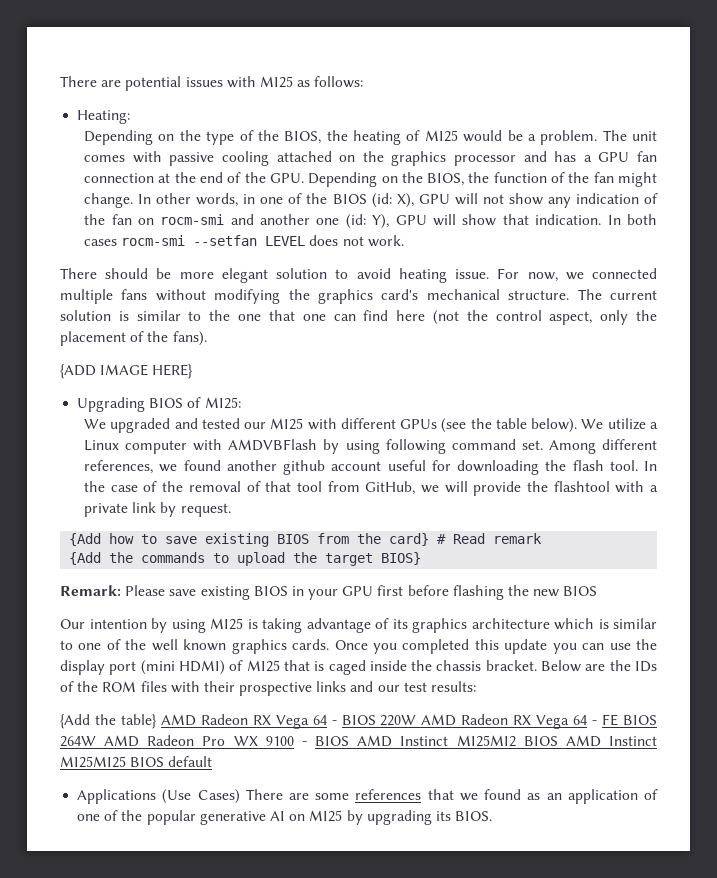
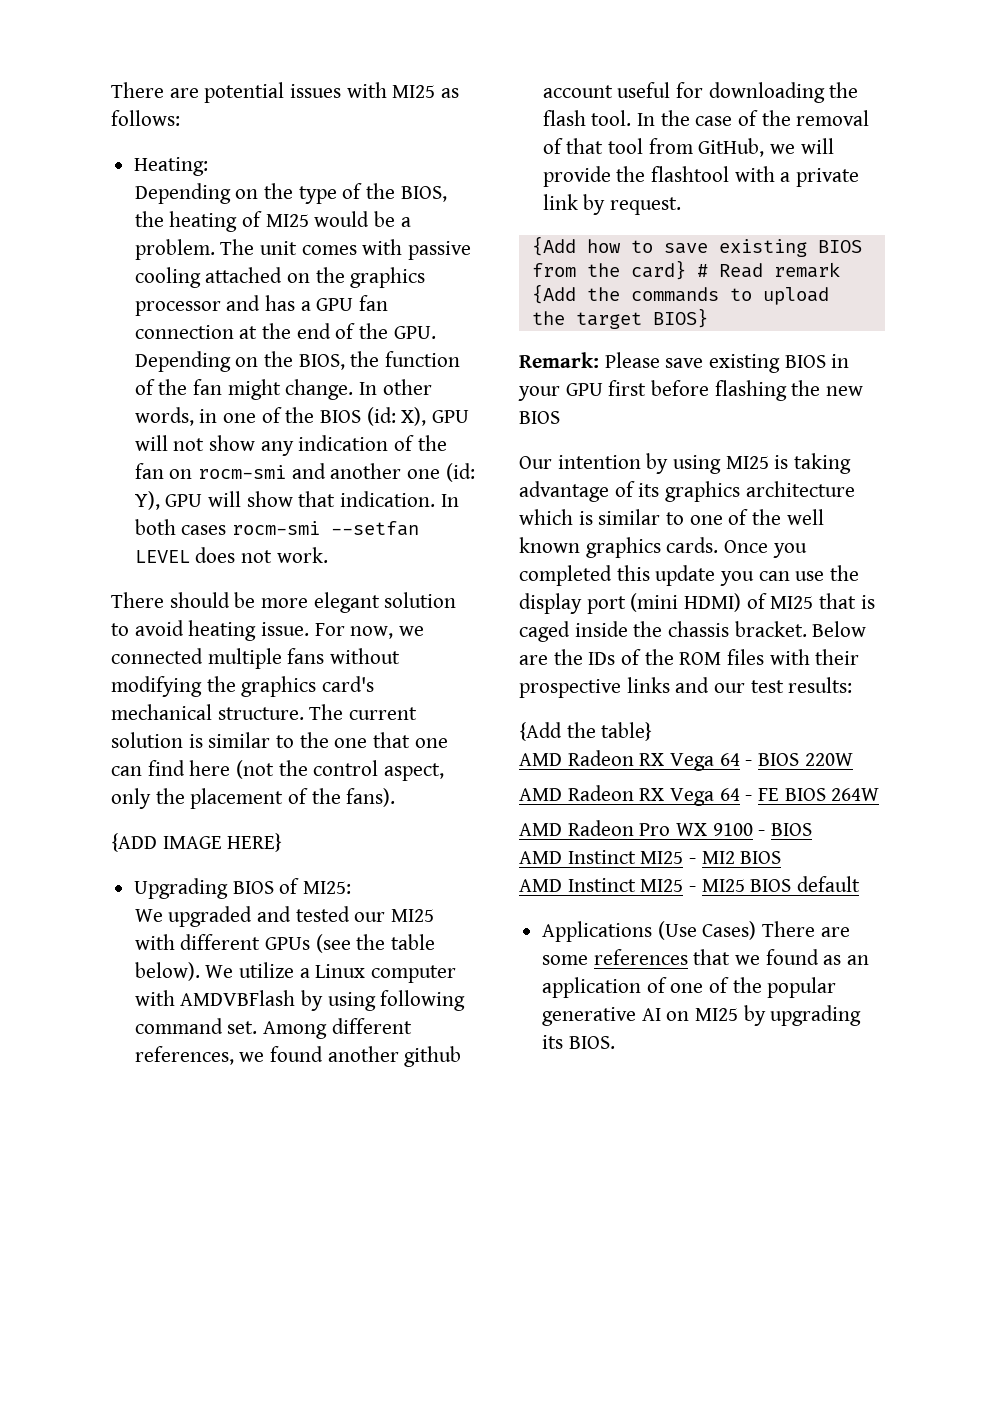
(157, 721) none -> (653, 731) //
(417, 720) none -> (853, 759) //
(96, 741) none -> (880, 794) //
[357,735,657,747] [60,756,126,768] AMD Instinct MI25MI2 BIOS AMD Instinct MI25MI25 -> [519,850,782,864] [519,878,745,892] // AMD Instinct MI25 - MI2 BIOS // AMD Instinct MI25 - MI25

